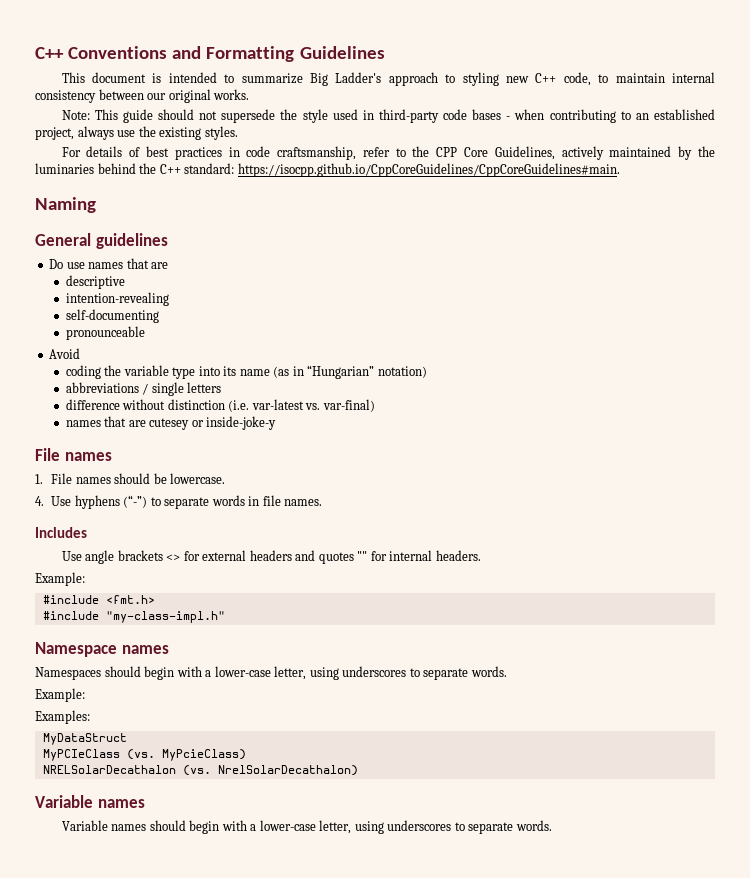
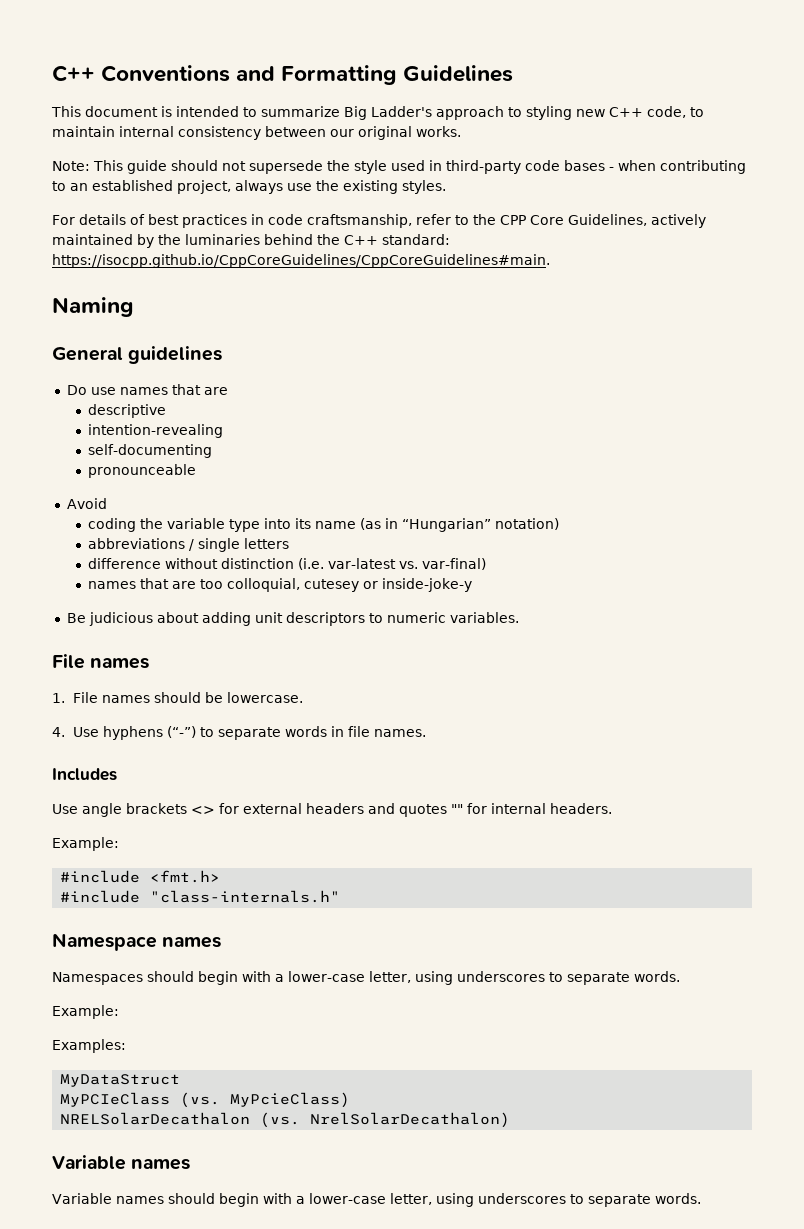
(146, 423) none -> [200,578,301,592] too colloquial,
(277, 423) none -> [66,612,519,626] // Be judicious about adding unit descriptors to numeric variables.
[105,611,225,623] "my-class-impl.h" -> [150,890,341,903] "class-internals.h"

